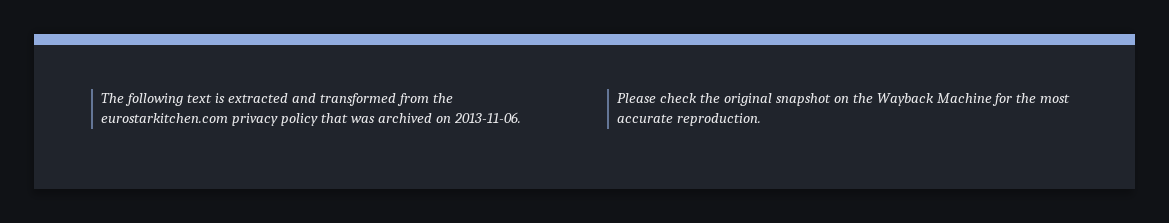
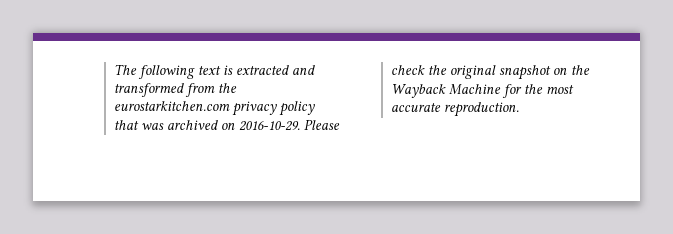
[453,112,521,123] 2013-11-06. -> [239,120,301,131] 2016-10-29.

